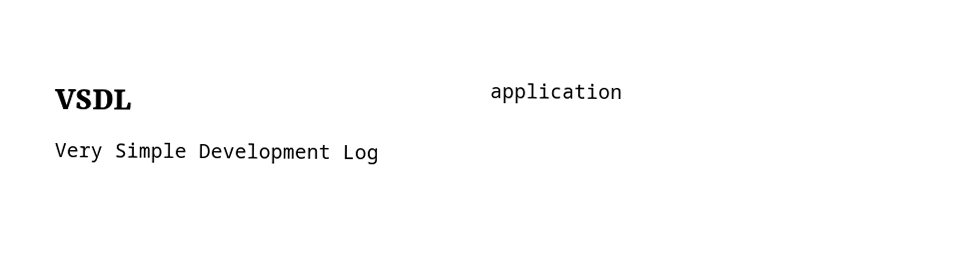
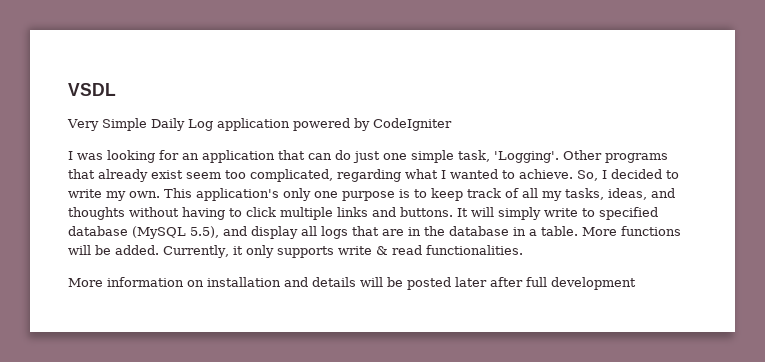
[198,143,331,164] Development -> [150,118,185,131] Daily
(623, 94) none -> [292,118,452,131] [68,150,668,163] [68,169,679,182] [68,188,675,201] [68,207,658,220] [68,226,681,239] [68,245,523,258] [68,277,636,290] powered by CodeIgniter // I was looking for an application that can do just one simple task, 'Logging'. Other programs that already exist seem too complicated, regarding what I wanted to achieve. So, I decided to write my own. This application's only one purpose is to keep track of all my tasks, ideas, and thoughts without having to click multiple links and buttons. It will simply write to specified database (MySQL 5.5), and display all logs that are in the database in a table. More functions will be added. Currently, it only supports write & read functionalities. // More information on installation and details will be posted later after full development

